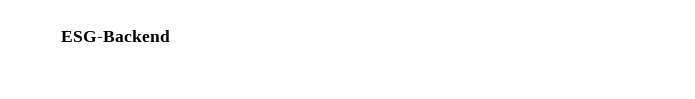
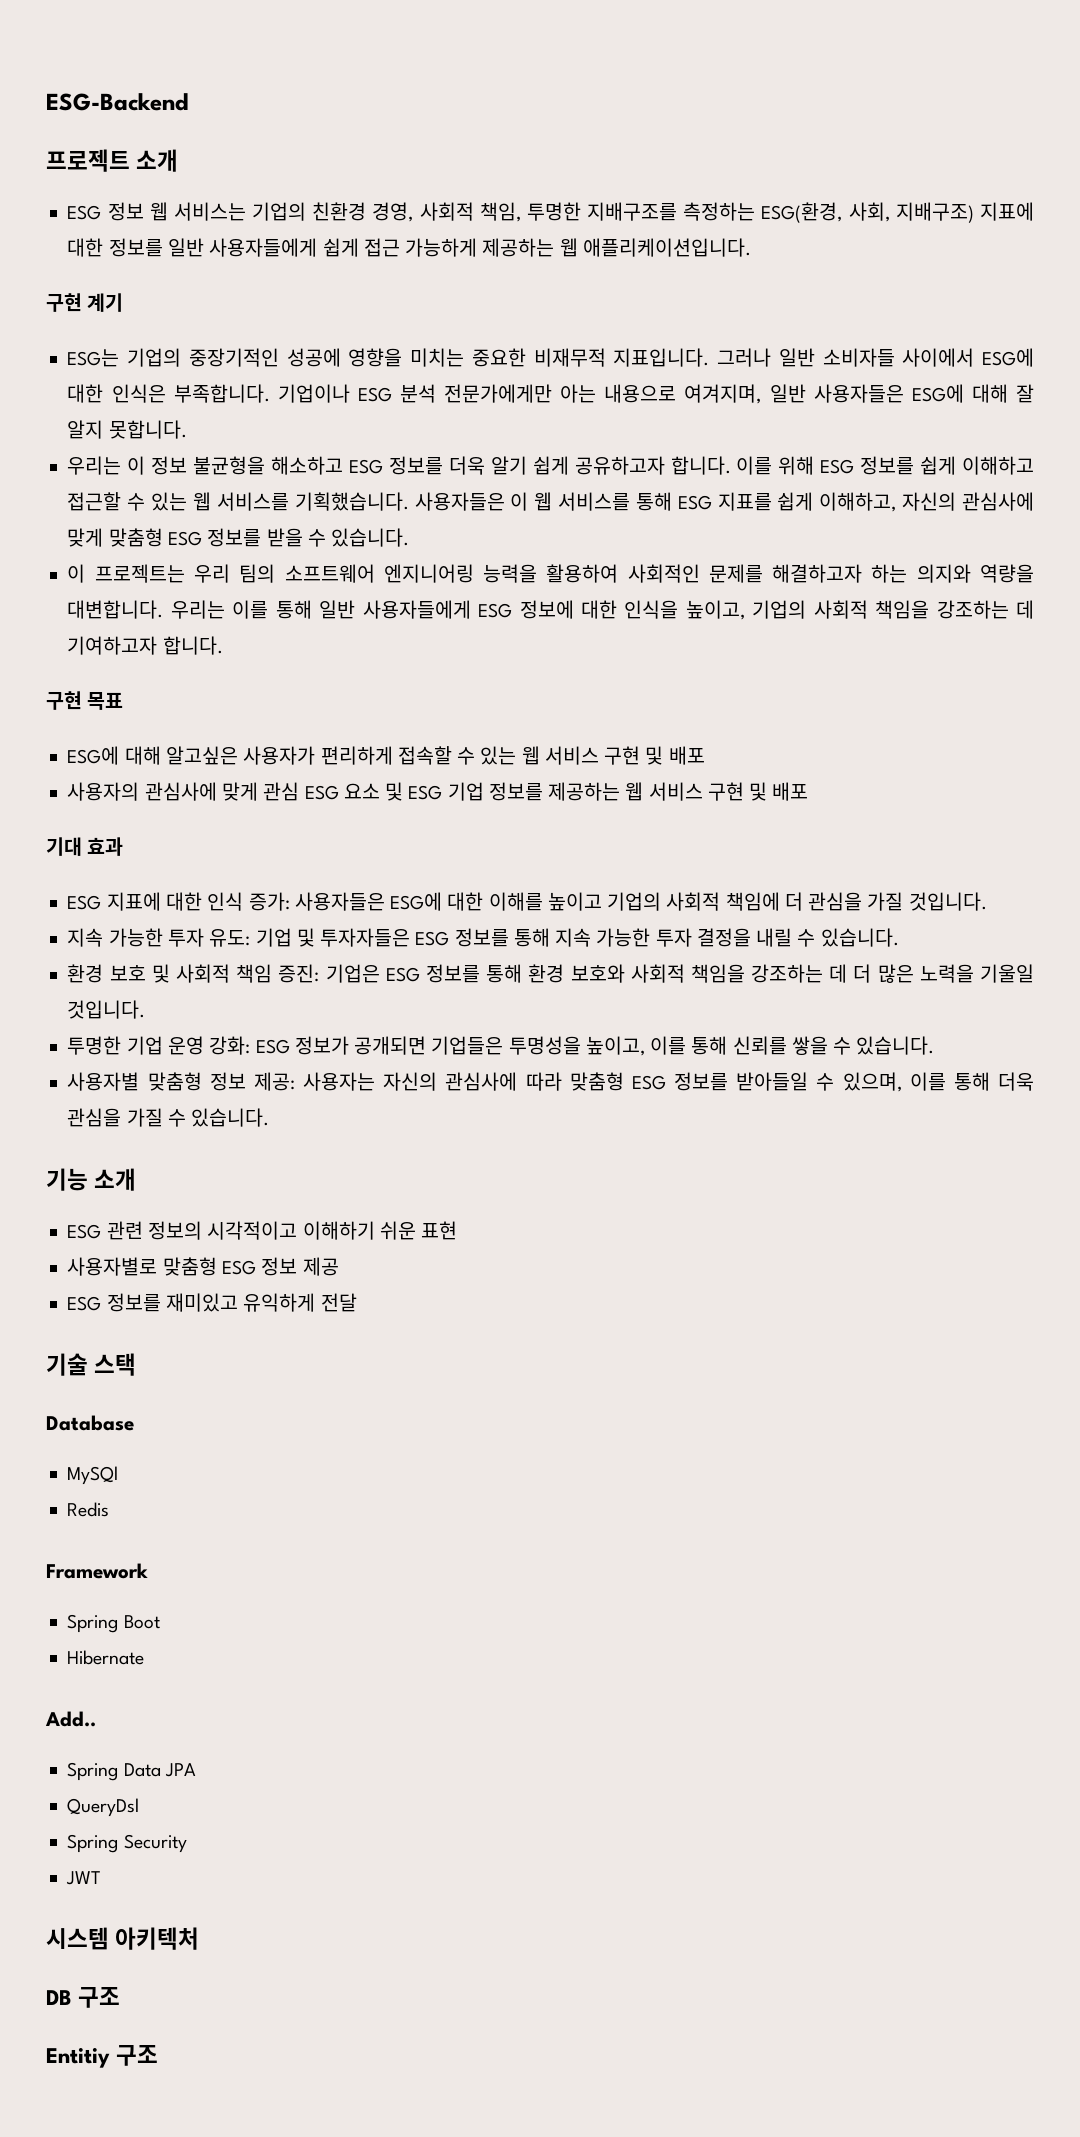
(170, 36) none -> [46,149,179,172] [67,202,1034,223] [67,238,751,257] [46,293,124,312] [67,348,1034,367] [67,384,1034,404] [67,420,187,439] [67,456,1034,475] [67,492,1034,512] [67,528,410,547] [67,564,1034,583] [67,600,1034,620] [67,636,223,655] [46,691,124,710] [67,746,705,765] [67,782,809,801] [46,837,124,856] [67,892,987,911] [67,928,899,947] [67,964,1034,983] [67,1000,146,1019] [67,1036,935,1056] [67,1072,1034,1092] [67,1108,270,1127] [46,1168,137,1191] [67,1221,458,1240] [67,1257,339,1276] [67,1293,357,1312] [46,1353,137,1376] [46,1415,134,1431] [67,1466,119,1485] [67,1502,110,1517] [46,1563,148,1579] [67,1614,160,1633] [67,1650,145,1665] [45,1711,96,1727] [67,1762,196,1781] [67,1798,140,1817] [67,1834,187,1853] [66,1871,102,1885] [46,1927,200,1950] [46,1987,121,2008] [46,2045,159,2068] // 프로젝트 소개 // ESG 정보 웹 서비스는 기업의 친환경 경영, 사회적 책임, 투명한 지배구조를 측정하는 ESG(환경, 사회, 지배구조) 지표에 대한 정보를 일반 사용자들에게 쉽게 접근 가능하게 제공하는 웹 애플리케이션입니다. // 구현 계기 // ESG는 기업의 중장기적인 성공에 영향을 미치는 중요한 비재무적 지표입니다. 그러나 일반 소비자들 사이에서 ESG에 대한 인식은 부족합니다. 기업이나 ESG 분석 전문가에게만 아는 내용으로 여겨지며, 일반 사용자들은 ESG에 대해 잘 알지 못합니다. // 우리는 이 정보 불균형을 해소하고 ESG 정보를 더욱 알기 쉽게 공유하고자 합니다. 이를 위해 ESG 정보를 쉽게 이해하고 접근할 수 있는 웹 서비스를 기획했습니다. 사용자들은 이 웹 서비스를 통해 ESG 지표를 쉽게 이해하고, 자신의 관심사에 맞게 맞춤형 ESG 정보를 받을 수 있습니다. // 이 프로젝트는 우리 팀의 소프트웨어 엔지니어링 능력을 활용하여 사회적인 문제를 해결하고자 하는 의지와 역량을 대변합니다. 우리는 이를 통해 일반 사용자들에게 ESG 정보에 대한 인식을 높이고, 기업의 사회적 책임을 강조하는 데 기여하고자 합니다. // 구현 목표 // ESG에 대해 알고싶은 사용자가 편리하게 접속할 수 있는 웹 서비스 구현 및 배포 // 사용자의 관심사에 맞게 관심 ESG 요소 및 ESG 기업 정보를 제공하는 웹 서비스 구현 및 배포 // 기대 효과 // ESG 지표에 대한 인식 증가: 사용자들은 ESG에 대한 이해를 높이고 기업의 사회적 책임에 더 관심을 가질 것입니다. // 지속 가능한 투자 유도: 기업 및 투자자들은 ESG 정보를 통해 지속 가능한 투자 결정을 내릴 수 있습니다. // 환경 보호 및 사회적 책임 증진: 기업은 ESG 정보를 통해 환경 보호와 사회적 책임을 강조하는 데 더 많은 노력을 기울일 것입니다. // 투명한 기업 운영 강화: ESG 정보가 공개되면 기업들은 투명성을 높이고, 이를 통해 신뢰를 쌓을 수 있습니다. // 사용자별 맞춤형 정보 제공: 사용자는 자신의 관심사에 따라 맞춤형 ESG 정보를 받아들일 수 있으며, 이를 통해 더욱 관심을 가질 수 있습니다. // 기능 소개 // ESG 관련 정보의 시각적이고 이해하기 쉬운 표현 // 사용자별로 맞춤형 ESG 정보 제공 // ESG 정보를 재미있고 유익하게 전달 // 기술 스택 // Database // MySQl // Redis // Framework // Spring Boot // Hibernate // Add.. // Spring Data JPA // QueryDsl // Spring Security // JWT // 시스템 아키텍처 // DB 구조 // Entitiy 구조

